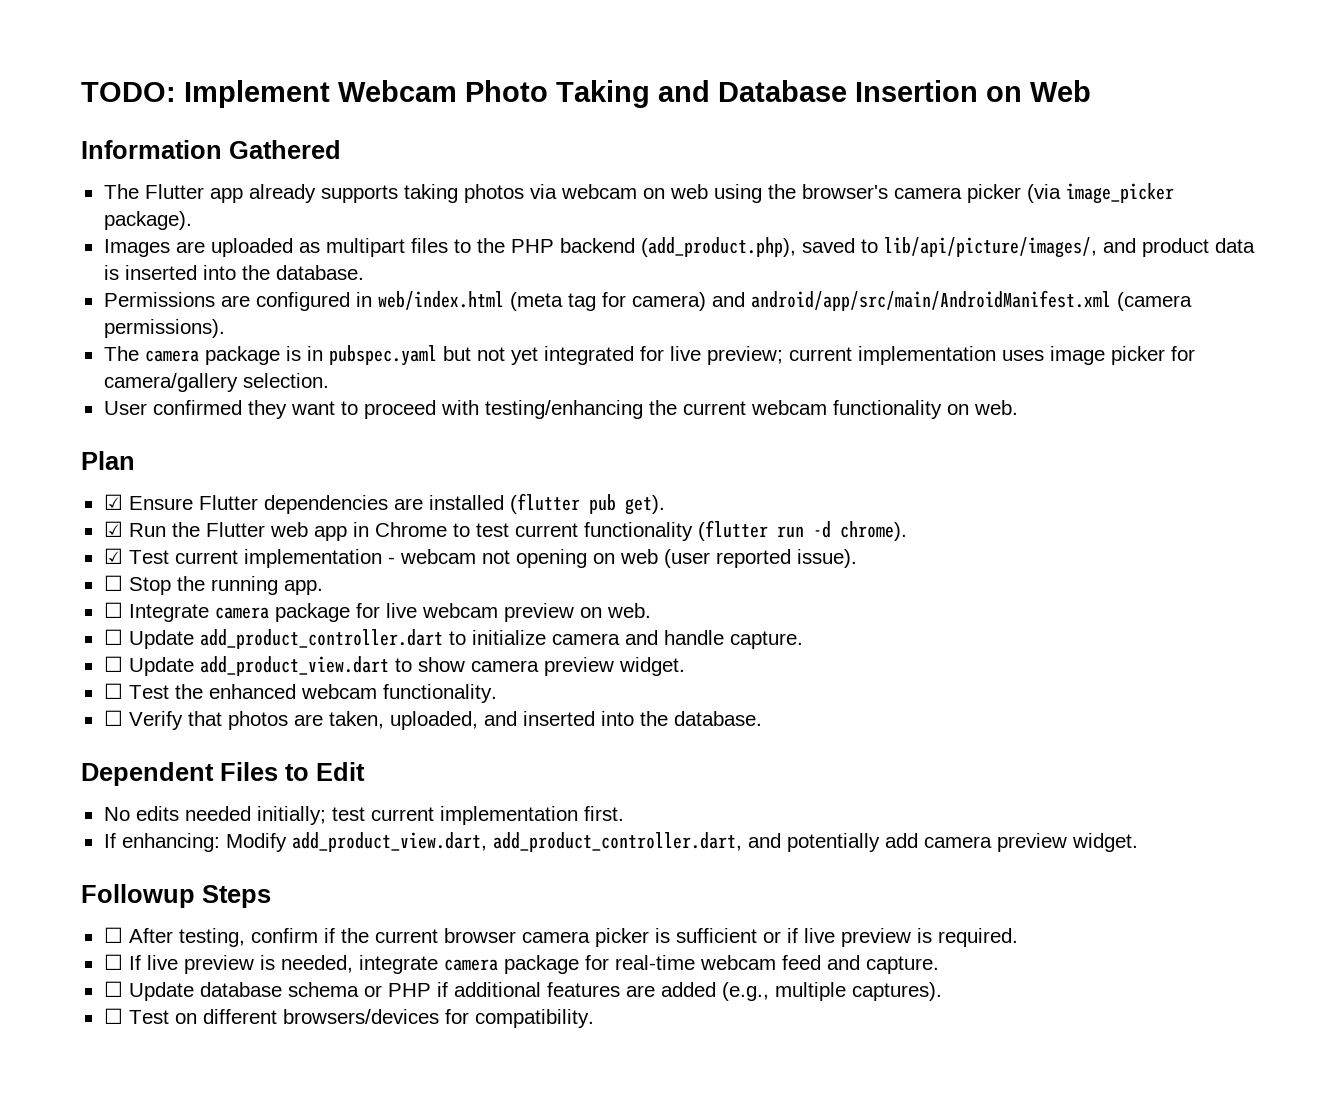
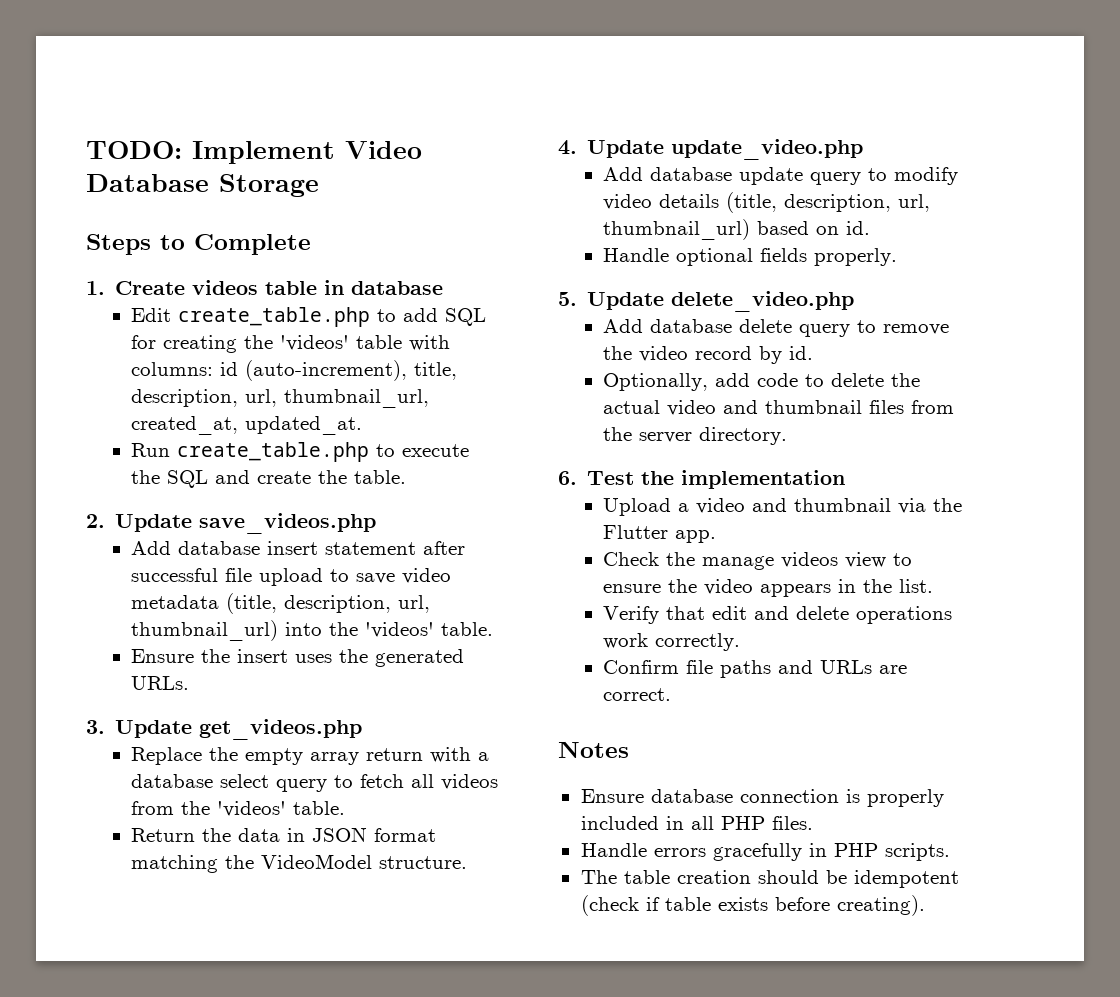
[338,80,1091,108] [81,140,341,159] [103,183,1174,204] [103,211,192,230] [103,237,1255,258] [103,265,364,280] [103,290,1192,311] [103,319,225,338] [103,345,1195,366] [103,373,329,392] [103,400,1018,419] [81,451,135,470] [103,493,665,515] [103,520,907,541] [103,548,857,568] [103,575,323,595] [103,602,651,622] [103,629,803,649] [103,656,685,676] [103,683,497,703] [103,710,762,730] [81,762,365,786] [103,806,624,825] [103,832,1138,852] [81,884,271,908] [103,927,1018,947] [103,954,939,974] [103,981,942,1001] [103,1008,594,1028] Webcam Photo Taking and Database Insertion on Web // Information Gathered // The Flutter app already supports taking photos via webcam on web using the browser's camera picker (via image_picker package). // Images are uploaded as multipart files to the PHP backend (add_product.php), saved to lib/api/picture/images/, and product data is inserted into the database. // Permissions are configured in web/index.html (meta tag for camera) and android/app/src/main/AndroidManifest.xml (camera permissions). // The camera package is in pubspec.yaml but not yet integrated for live preview; current implementation uses image picker for camera/gallery selection. // User confirmed they want to proceed with testing/enhancing the current webcam functionality on web. // Plan // ☑ Ensure Flutter dependencies are installed (flutter pub get). // ☑ Run the Flutter web app in Chrome to test current functionality (flutter run -d chrome). // ☑ Test current implementation - webcam not opening on web (user reported issue). // ☐ Stop the running app. // ☐ Integrate camera package for live webcam preview on web. // ☐ Update add_product_controller.dart to initialize camera and handle capture. // ☐ Update add_product_view.dart to show camera preview widget. // ☐ Test the enhanced webcam functionality. // ☐ Verify that photos are taken, uploaded, and inserted into the database. // Dependent Files to Edit // No edits needed initially; test current implementation first. // If enhancing: Modify add_product_view.dart, add_product_controller.dart, and potentially add camera preview widget. // Followup Steps // ☐ After testing, confirm if the current browser camera picker is sufficient or if live preview is required. // ☐ If live preview is needed, integrate camera package for real-time webcam feed and capture. // ☐ Update database schema or PHP if additional features are added (e.g., multiple captures). // ☐ Test on different browsers/devices for compatibility. -> [345,141,422,159] [86,174,319,197] [86,234,311,255] [86,280,444,295] [131,307,487,327] [131,335,451,353] [131,360,458,381] [131,389,430,408] [131,416,363,435] [131,442,470,462] [131,470,407,488] [86,513,377,534] [131,541,466,555] [131,568,452,586] [131,593,431,614] [131,620,494,641] [131,649,465,667] [131,676,190,690] [86,719,363,740] [131,747,490,765] [131,774,499,792] [131,801,346,817] [131,827,437,842] [131,854,468,873] [558,139,864,160] [603,167,959,185] [603,192,931,213] [603,219,871,240] [603,248,898,266] [558,291,855,312] [603,319,950,337] [603,346,814,364] [603,373,921,391] [603,400,955,416] [603,427,788,445] [558,470,846,489] [603,498,963,516] [603,525,717,543] [603,552,913,570] [603,579,934,597] [603,606,953,624] [603,633,741,651] [603,660,908,678] [603,688,672,701] [558,741,629,758] [580,789,944,807] [580,816,813,830] [580,843,950,861] [580,870,959,888] [580,895,925,916] Video Database Storage // Steps to Complete // 1. Create videos table in database // Edit create_table.php to add SQL for creating the 'videos' table with columns: id (auto-increment), title, description, url, thumbnail_url, created_at, updated_at. // Run create_table.php to execute the SQL and create the table. // 2. Update save_videos.php // Add database insert statement after successful file upload to save video metadata (title, description, url, thumbnail_url) into the 'videos' table. // Ensure the insert uses the generated URLs. // 3. Update get_videos.php // Replace the empty array return with a database select query to fetch all videos from the 'videos' table. // Return the data in JSON format matching the VideoModel structure. // 4. Update update_video.php // Add database update query to modify video details (title, description, url, thumbnail_url) based on id. // Handle optional fields properly. // 5. Update delete_video.php // Add database delete query to remove the video record by id. // Optionally, add code to delete the actual video and thumbnail files from the server directory. // 6. Test the implementation // Upload a video and thumbnail via the Flutter app. // Check the manage videos view to ensure the video appears in the list. // Verify that edit and delete operations work correctly. // Confirm file paths and URLs are correct. // Notes // Ensure database connection is properly included in all PHP files. // Handle errors gracefully in PHP scripts. // The table creation should be idempotent (check if table exists before creating).

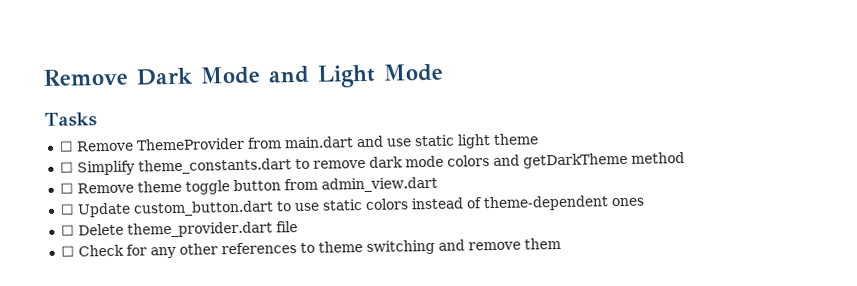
[86,141,422,164] [86,174,319,197] [86,234,311,255] [86,280,444,295] [131,307,487,327] [131,335,451,353] [131,360,458,381] [131,389,430,408] [131,416,363,435] [131,442,470,462] [131,470,407,488] [86,513,377,534] [131,541,466,555] [131,568,452,586] [131,593,431,614] [131,620,494,641] [131,649,465,667] [131,676,190,690] [86,719,363,740] [131,747,490,765] [131,774,499,792] [131,801,346,817] [131,827,437,842] [131,854,468,873] [558,139,864,160] [603,167,959,185] [603,192,931,213] [603,219,871,240] [603,248,898,266] [558,291,855,312] [603,319,950,337] [603,346,814,364] [603,373,921,391] [603,400,955,416] [603,427,788,445] [558,470,846,489] [603,498,963,516] [603,525,717,543] [603,552,913,570] [603,579,934,597] [603,606,953,624] [603,633,741,651] [603,660,908,678] [603,688,672,701] [558,741,629,758] [580,789,944,807] [580,816,813,830] [580,843,950,861] [580,870,959,888] [580,895,925,916] TODO: Implement Video Database Storage // Steps to Complete // 1. Create videos table in database // Edit create_table.php to add SQL for creating the 'videos' table with columns: id (auto-increment), title, description, url, thumbnail_url, created_at, updated_at. // Run create_table.php to execute the SQL and create the table. // 2. Update save_videos.php // Add database insert statement after successful file upload to save video metadata (title, description, url, thumbnail_url) into the 'videos' table. // Ensure the insert uses the generated URLs. // 3. Update get_videos.php // Replace the empty array return with a database select query to fetch all videos from the 'videos' table. // Return the data in JSON format matching the VideoModel structure. // 4. Update update_video.php // Add database update query to modify video details (title, description, url, thumbnail_url) based on id. // Handle optional fields properly. // 5. Update delete_video.php // Add database delete query to remove the video record by id. // Optionally, add code to delete the actual video and thumbnail files from the server directory. // 6. Test the implementation // Upload a video and thumbnail via the Flutter app. // Check the manage videos view to ensure the video appears in the list. // Verify that edit and delete operations work correctly. // Confirm file paths and URLs are correct. // Notes // Ensure database connection is properly included in all PHP files. // Handle errors gracefully in PHP scripts. // The table creation should be idempotent (check if table exists before creating). -> [43,63,444,88] [44,112,97,127] [58,133,539,152] [59,152,685,176] [59,176,438,195] [59,195,644,218] [60,221,298,238] [60,237,561,259] Remove Dark Mode and Light Mode // Tasks // ☐ Remove ThemeProvider from main.dart and use static light theme // ☐ Simplify theme_constants.dart to remove dark mode colors and getDarkTheme method // ☐ Remove theme toggle button from admin_view.dart // ☐ Update custom_button.dart to use static colors instead of theme-dependent ones // ☐ Delete theme_provider.dart file // ☐ Check for any other references to theme switching and remove them

